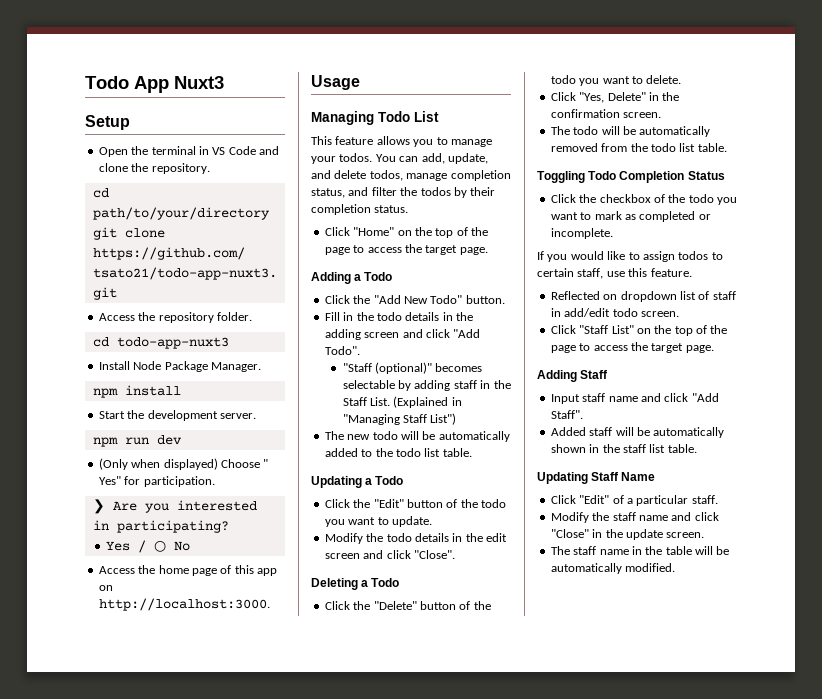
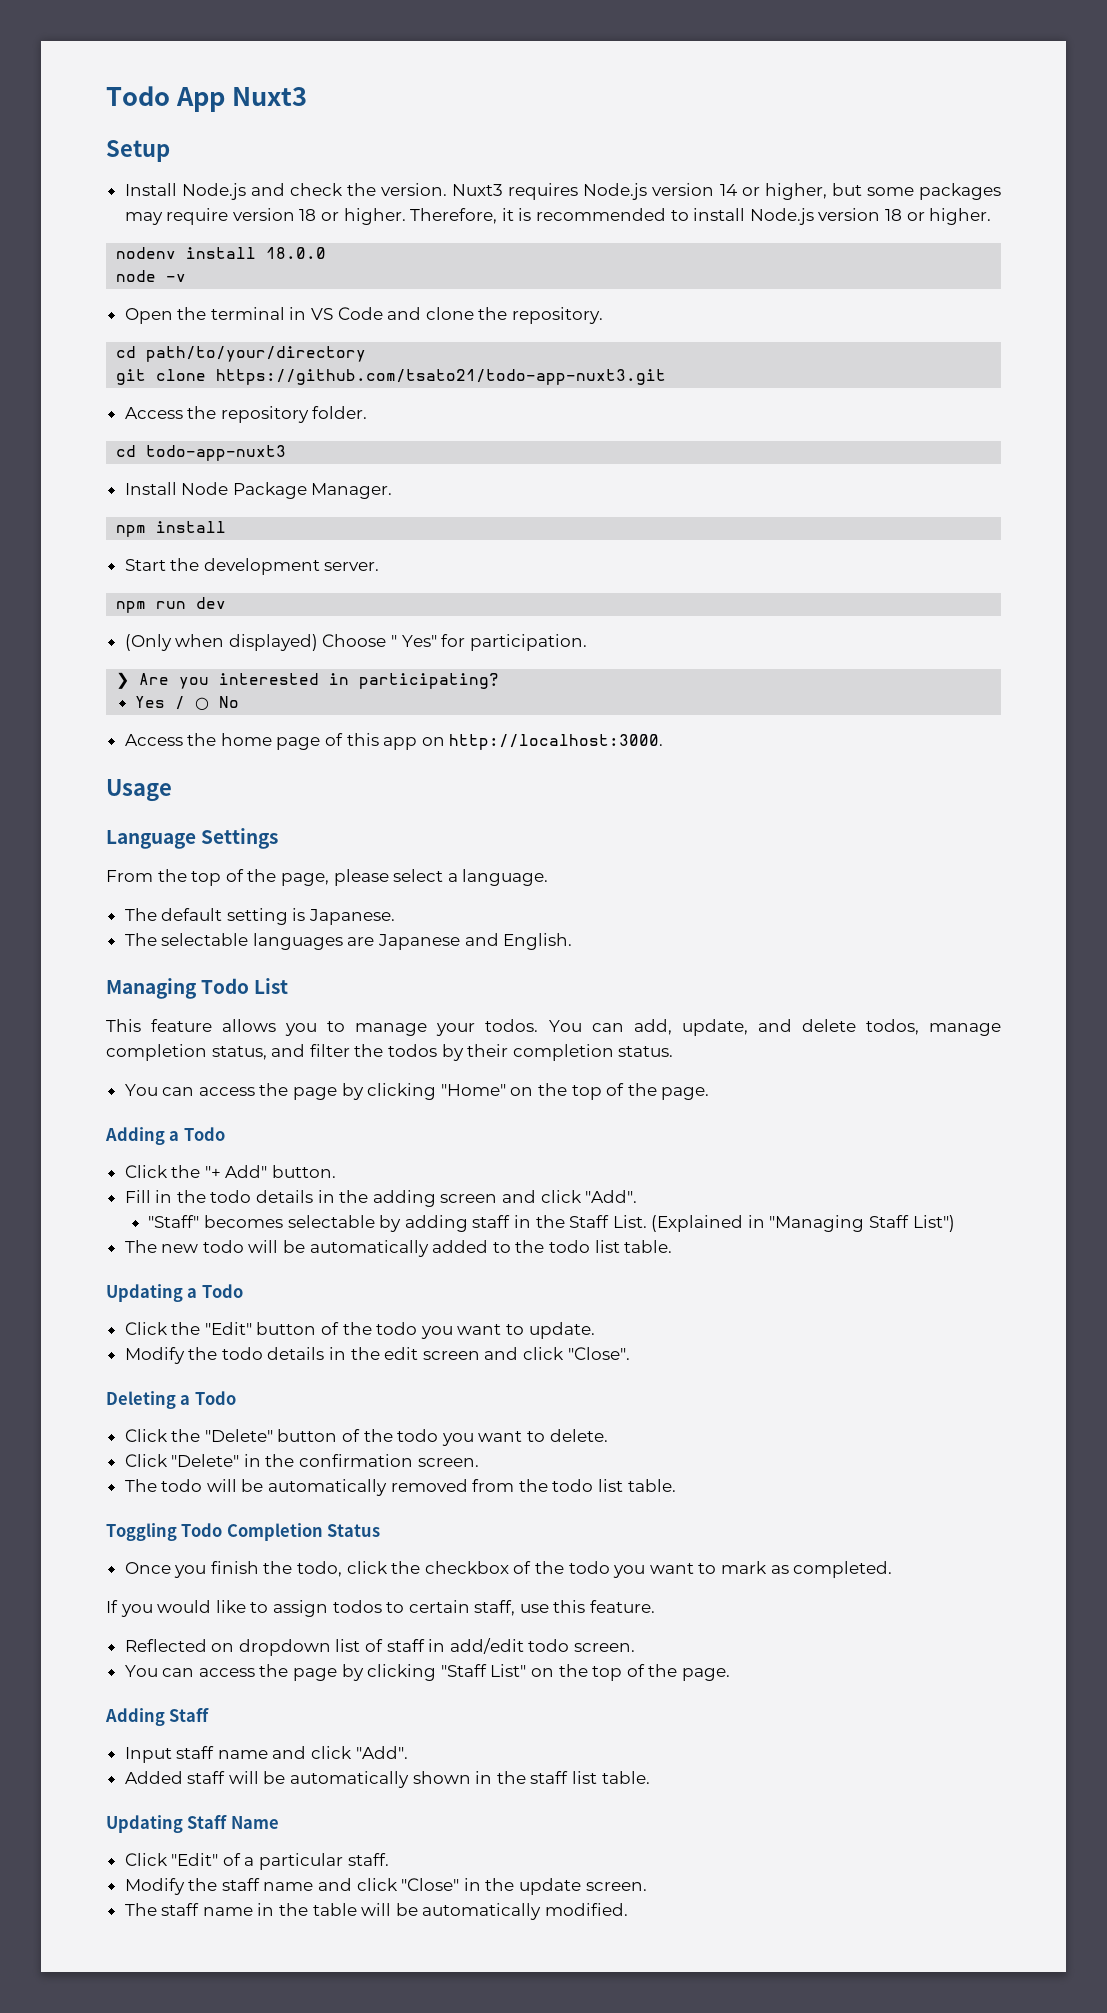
(130, 122) none -> [124,183,1002,200] [124,208,992,225] [116,247,327,259] [116,270,187,282] // Install Node.js and check the version. Nuxt3 requires Node.js version 14 or higher, but some packages may require version 18 or higher. Therefore, it is recommended to install Node.js version 18 or higher. // nodenv install 18.0.0 // node -v
(360, 82) none -> [106,828,279,849] [106,869,549,886] [124,908,396,925] [124,933,573,950] // Language Settings // From the top of the page, please select a language. // The default setting is Japanese. // The selectable languages are Japanese and English.
[324,227,350,236] Click -> [124,1083,437,1100] You can access the page by clicking
[324,244,458,255] page to access the target -> (657, 1089) none
[373,295,463,304] "Add New Todo" -> [204,1165,268,1178] "+ Add"
[453,329,481,338] [324,346,360,355] [342,362,433,374] "Add Todo". // "Staff (optional)" -> [585,1190,638,1203] [148,1215,200,1228] "Add". // "Staff"
[579,92,646,103] "Yes, Delete" -> [171,1454,240,1467] "Delete"
[550,194,576,203] Click -> [124,1561,388,1578] Once you finish the todo, click
[639,211,711,222] [550,228,613,239] completed or incomplete. -> [793,1561,893,1578] completed.
[550,325,576,334] Click -> [124,1664,437,1681] You can access the page by clicking
[550,342,684,353] page to access the target -> (678, 1670) none
[691,393,719,402] [550,410,583,419] "Add Staff". -> [355,1746,408,1759] "Add".

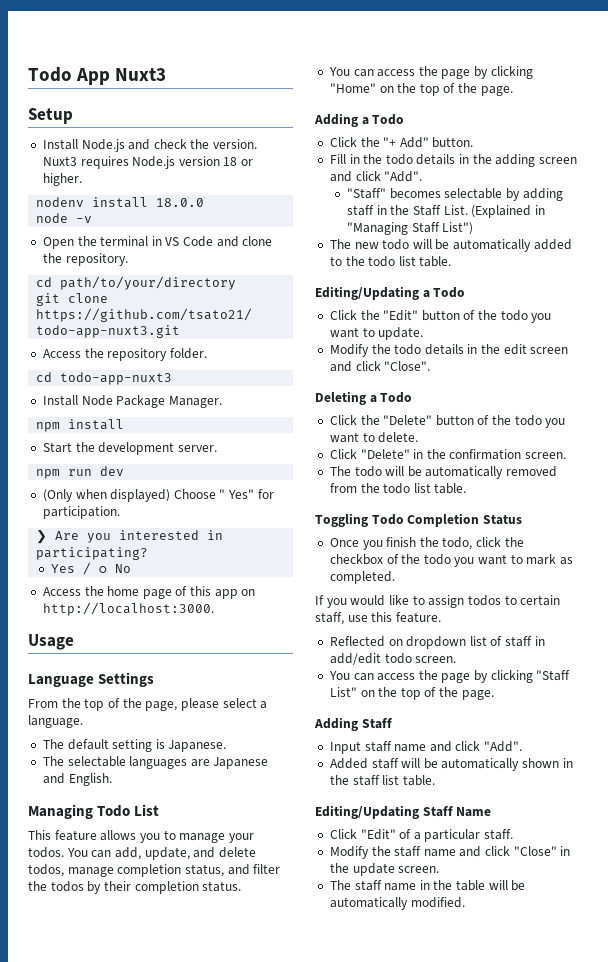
[719,183,1002,200] [124,208,881,225] 14 or higher, but some packages may require version 18 or higher. Therefore, it is recommended to install Node.js version -> (220, 161) none
[106,1284,183,1302] Updating -> [315,286,419,300] Editing/Updating
[106,1815,183,1833] Updating -> [315,805,419,819] Editing/Updating

